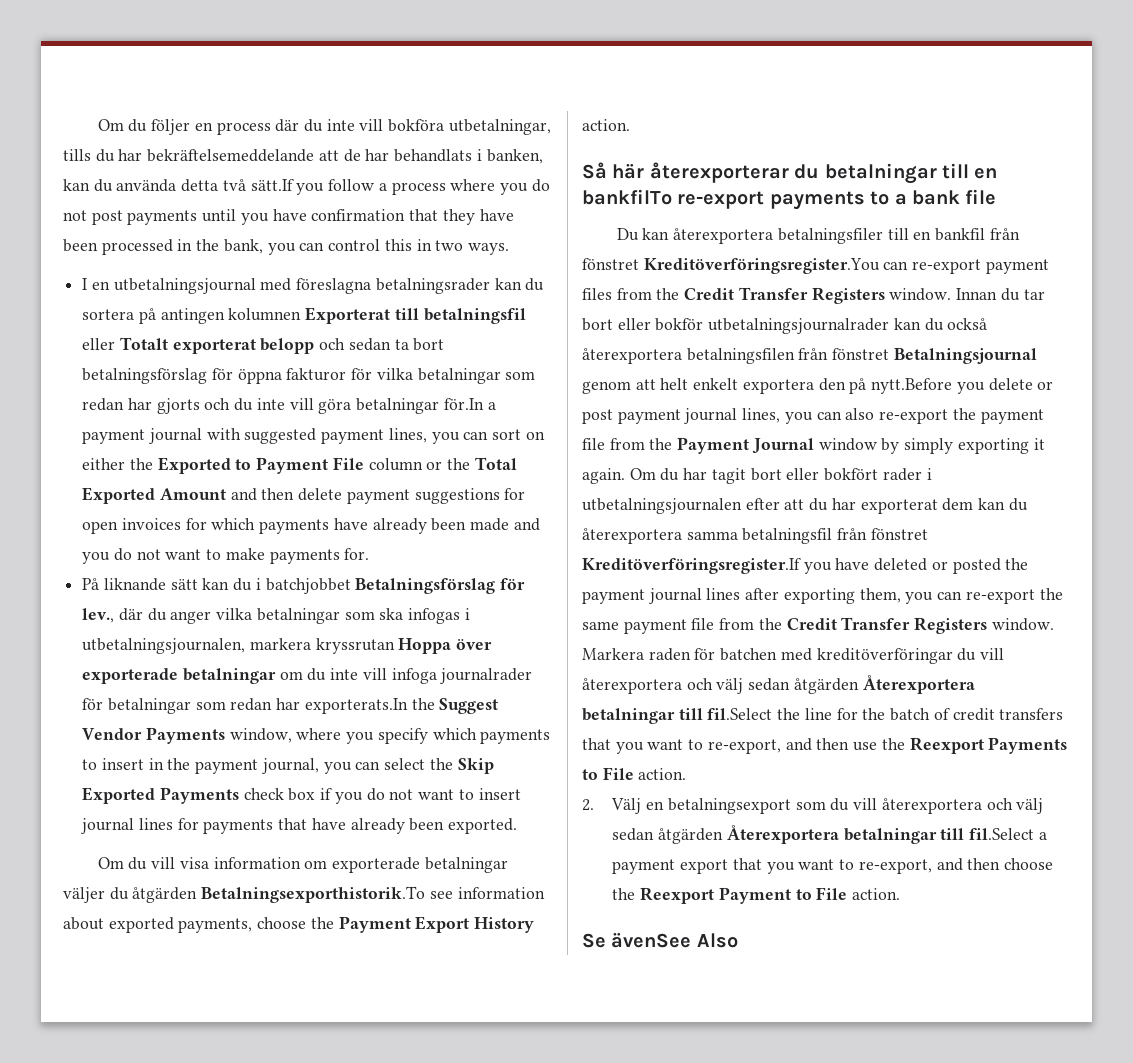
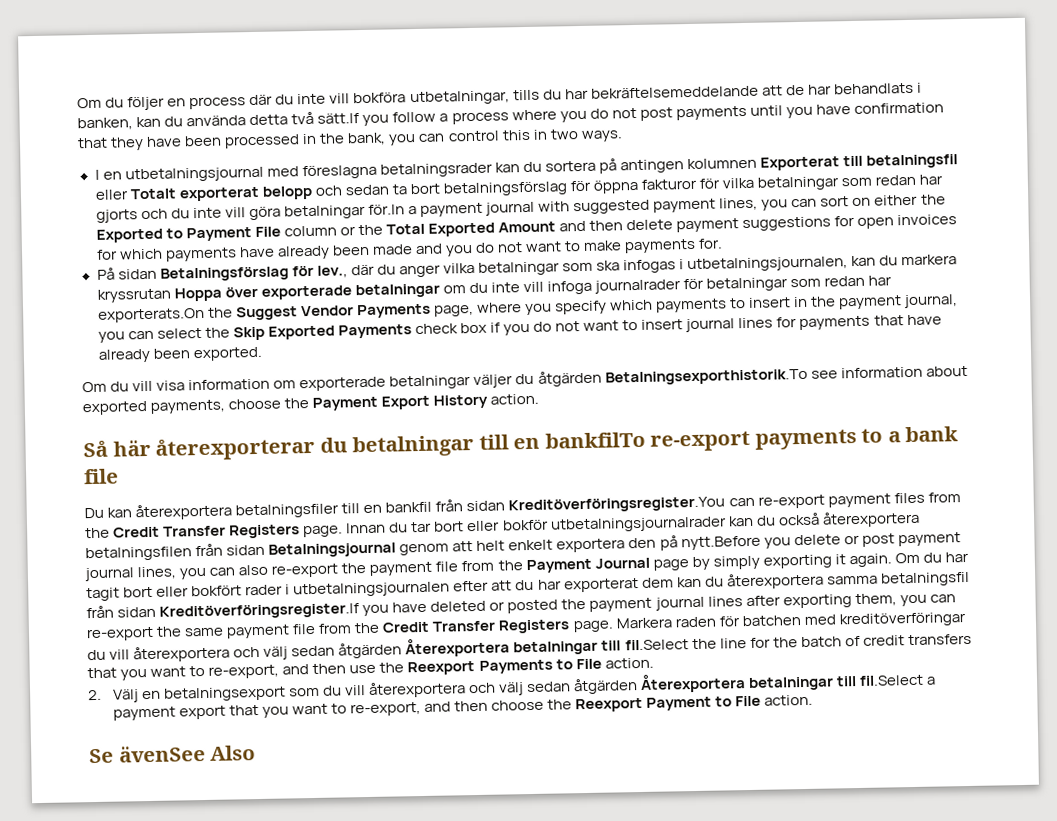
[103,578,351,594] liknande sätt kan du i batchjobbet -> [117,268,157,280] sidan
(246, 646) none -> [851,255,899,267] kan du
[304,698,408,714] exporterats.In -> [97,307,205,323] exporterats.On
[229,728,292,743] window, -> [433,304,474,317] page,
[582,258,639,270] fönstret -> [466,500,506,512] sidan
[889,288,952,301] window. -> [303,525,344,538] page.
[832,348,890,360] fönstret -> [226,544,266,556] sidan
[818,438,877,451] window -> [652,559,689,571] page
[870,528,928,540] fönstret -> [117,606,157,618] sidan
[991,618,1054,631] window. -> [572,620,614,633] page.

